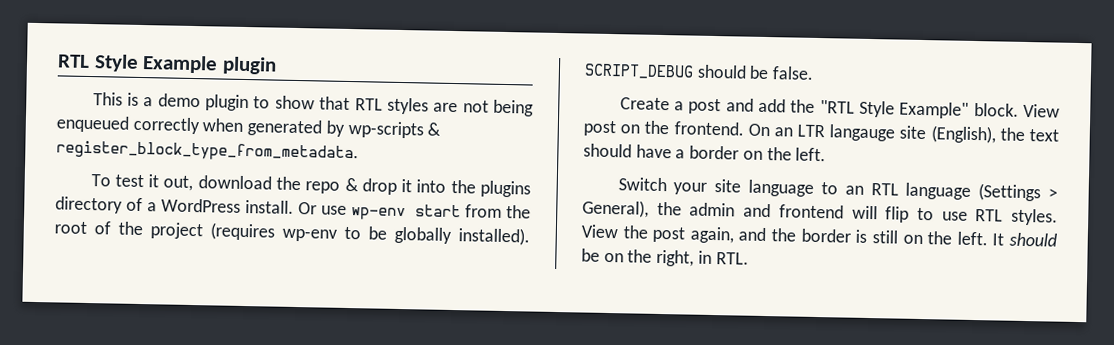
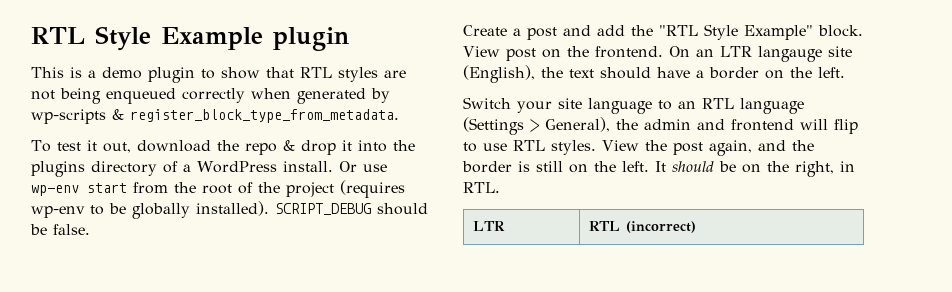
(749, 258) none -> [472,221,505,231] [588,221,696,233] // LTR | RTL (incorrect)

